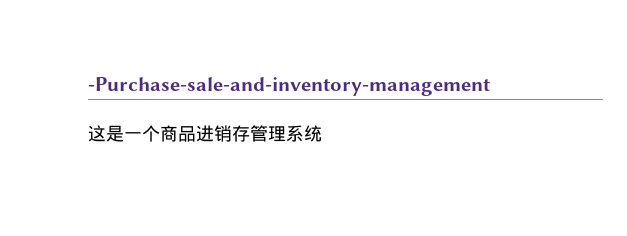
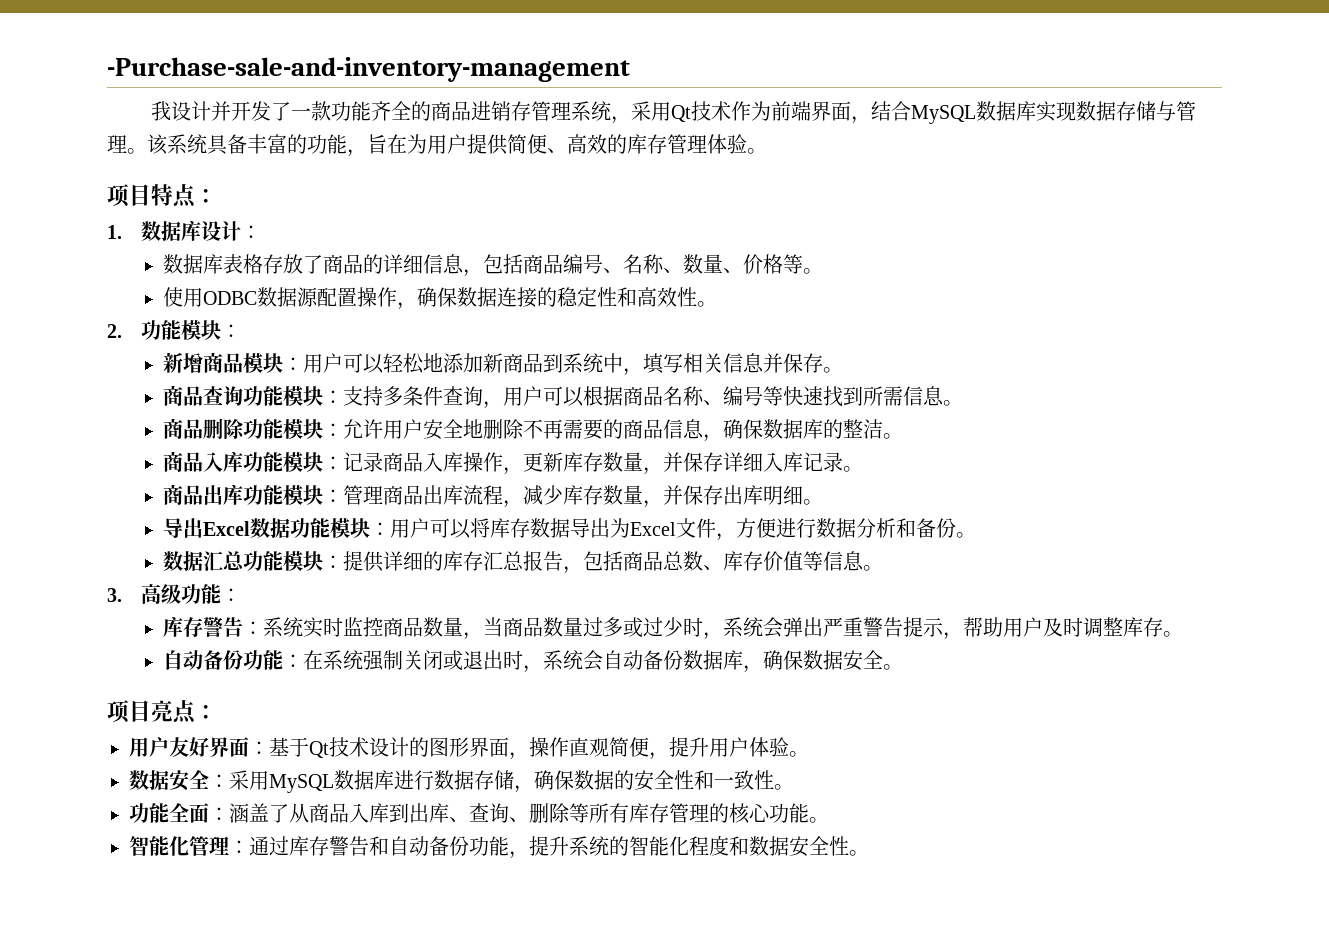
[88,125,160,142] 这是一个 -> [150,101,431,121] 我设计并开发了一款功能齐全的
(322, 133) none -> [610,101,1196,124] [107,134,767,157] [107,184,217,208] [107,220,261,241] [162,254,823,277] [162,287,717,310] [107,320,241,340] [162,352,843,376] [162,385,963,409] [162,418,903,442] [162,451,863,475] [162,484,823,508] [162,518,976,541] [162,551,883,574] [107,584,241,604] [162,616,1183,640] [162,650,903,673] [107,700,217,724] [129,737,809,760] [129,770,794,793] [129,803,829,824] [129,835,869,859] ，采用Qt技术作为前端界面，结合MySQL数据库实现数据存储与管理。该系统具备丰富的功能，旨在为用户提供简便、高效的库存管理体验。 // 项目特点： // 1.数据库设计： // 数据库表格存放了商品的详细信息，包括商品编号、名称、数量、价格等。 // 使用ODBC数据源配置操作，确保数据连接的稳定性和高效性。 // 2.功能模块： // 新增商品模块：用户可以轻松地添加新商品到系统中，填写相关信息并保存。 // 商品查询功能模块：支持多条件查询，用户可以根据商品名称、编号等快速找到所需信息。 // 商品删除功能模块：允许用户安全地删除不再需要的商品信息，确保数据库的整洁。 // 商品入库功能模块：记录商品入库操作，更新库存数量，并保存详细入库记录。 // 商品出库功能模块：管理商品出库流程，减少库存数量，并保存出库明细。 // 导出Excel数据功能模块：用户可以将库存数据导出为Excel文件，方便进行数据分析和备份。 // 数据汇总功能模块：提供详细的库存汇总报告，包括商品总数、库存价值等信息。 // 3.高级功能： // 库存警告：系统实时监控商品数量，当商品数量过多或过少时，系统会弹出严重警告提示，帮助用户及时调整库存。 // 自动备份功能：在系统强制关闭或退出时，系统会自动备份数据库，确保数据安全。 // 项目亮点： // 用户友好界面：基于Qt技术设计的图形界面，操作直观简便，提升用户体验。 // 数据安全：采用MySQL数据库进行数据存储，确保数据的安全性和一致性。 // 功能全面：涵盖了从商品入库到出库、查询、删除等所有库存管理的核心功能。 // 智能化管理：通过库存警告和自动备份功能，提升系统的智能化程度和数据安全性。

